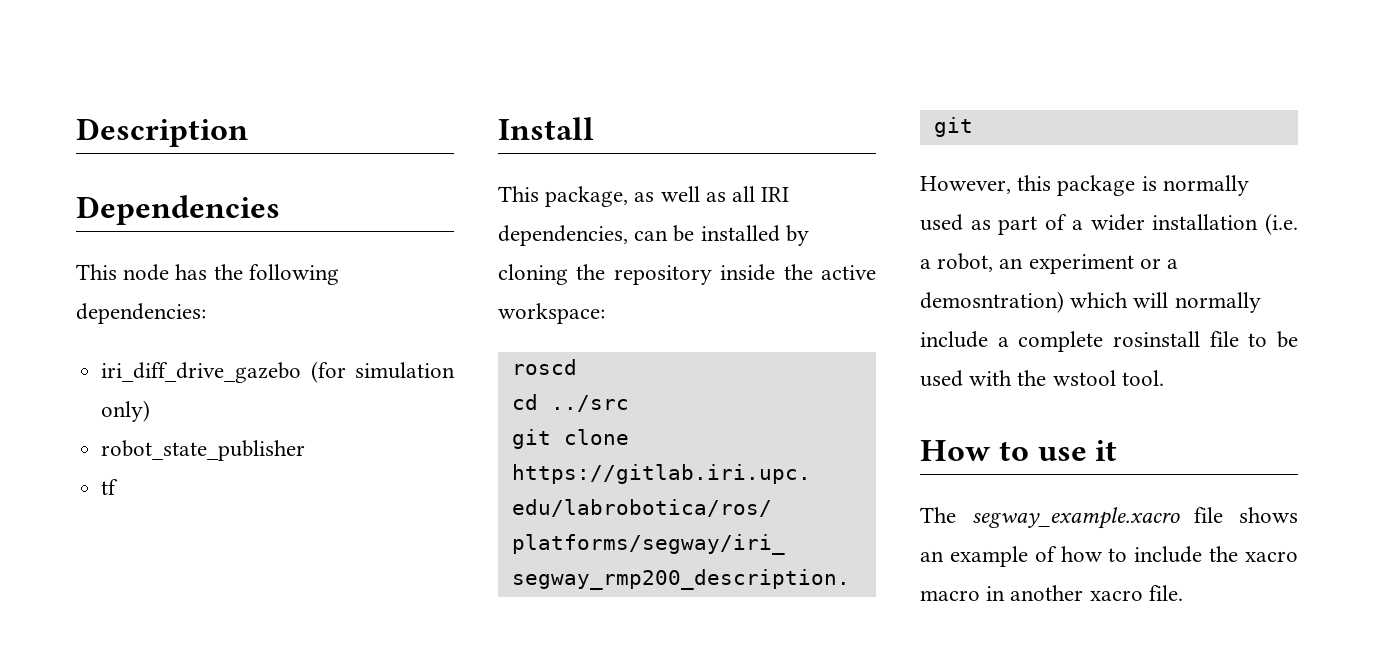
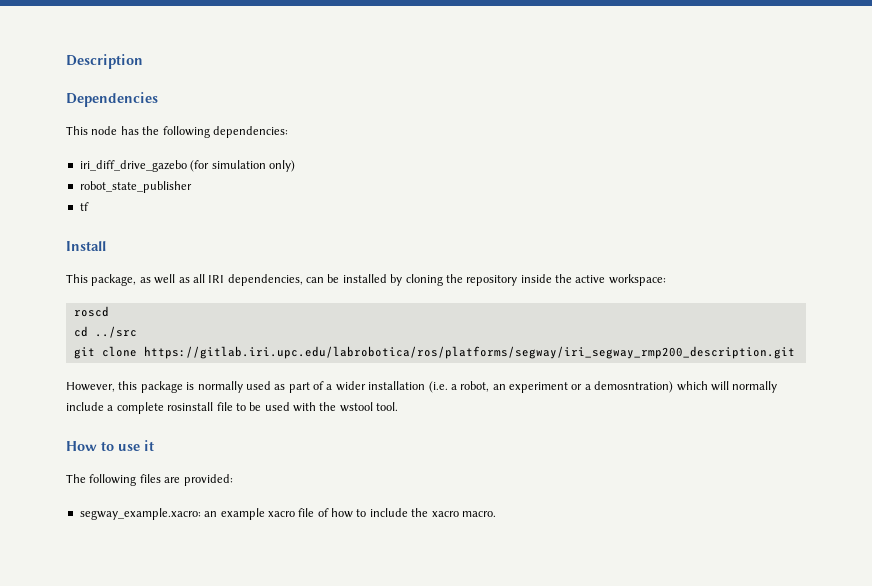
[971,507,1298,529] [920,546,1028,567] segway_example.xacro file shows an example -> [89,474,233,486] [79,508,315,520] following files are provided: // segway_example.xacro: an example xacro file
[920,585,1183,601] macro in another xacro file. -> [461,511,496,517] macro.

